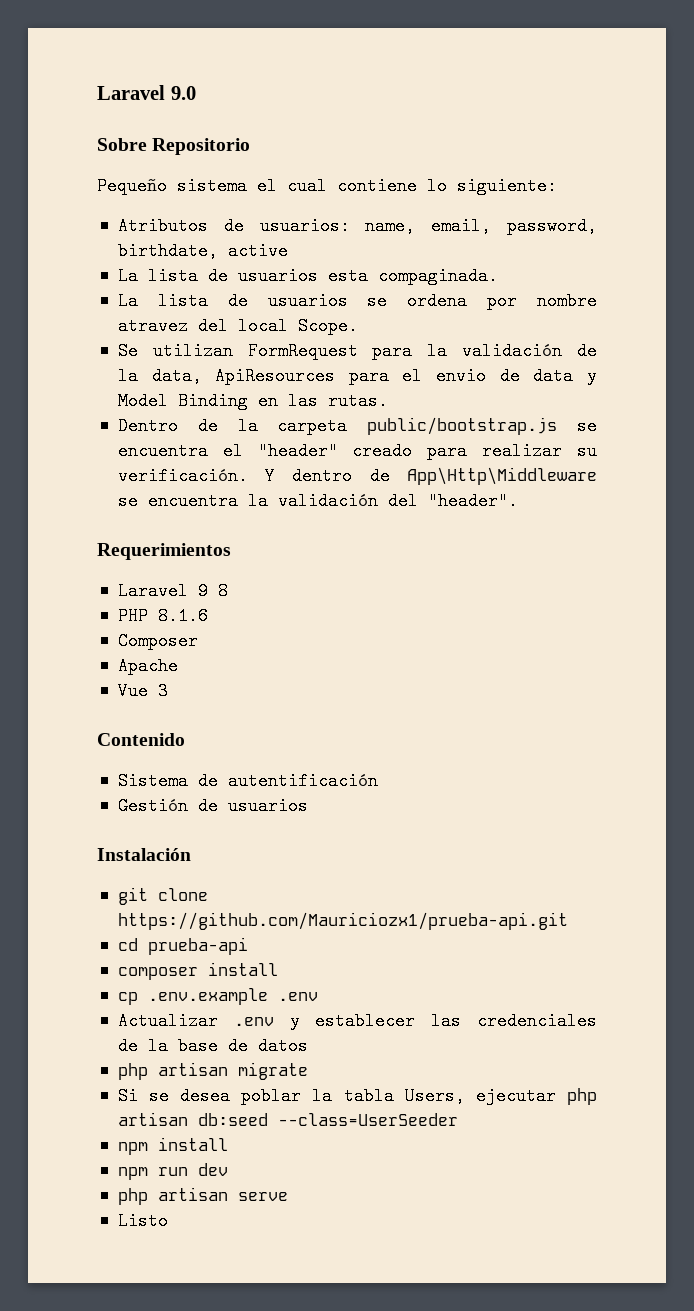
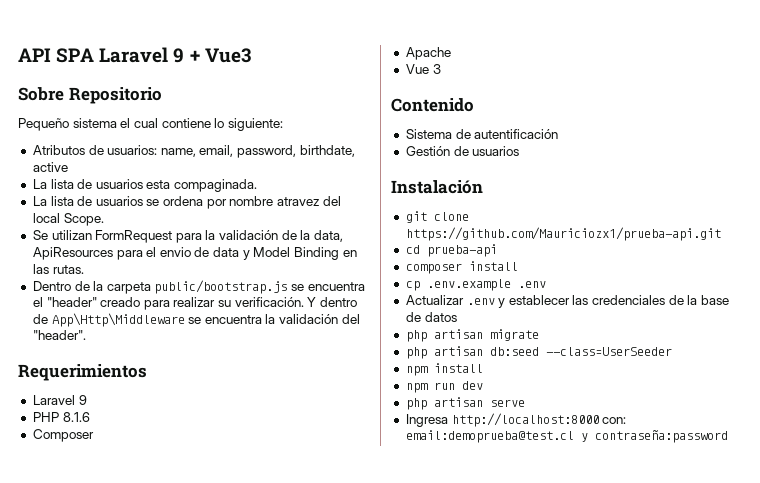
[97,85,196,100] Laravel 9.0 -> [18,47,251,63] API SPA Laravel 9 + Vue3
[217,582,228,600] 8 -> (87, 400) none
[117,1087,556,1105] Si se desea poblar la tabla Users, ejecutar -> (539, 335) none
[117,1212,168,1230] Listo -> [405,413,627,427] [405,430,728,443] Ingresa http://localhost:8000 con: email:demoprueba@test.cl y contraseña:password

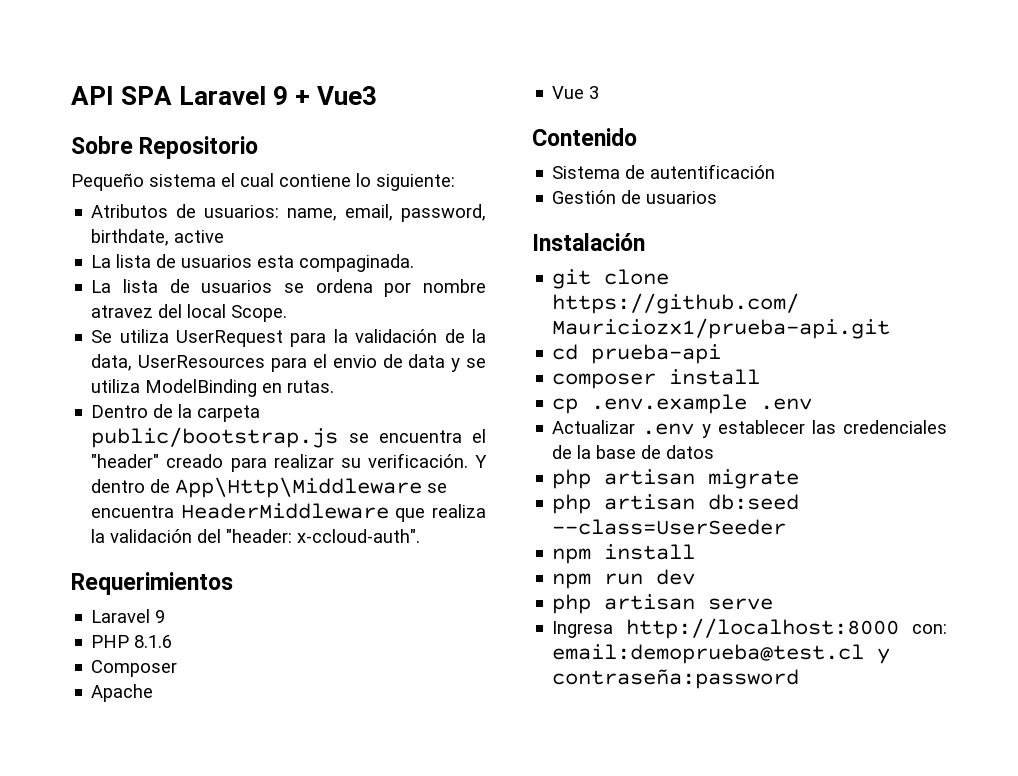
[51,230,173,243] utilizan FormRequest -> [119,329,284,347] utiliza UserRequest
[32,247,113,260] ApiResources -> [138,355,266,368] UserResources
[253,247,357,260] [32,264,49,274] Model Binding en las -> [466,358,487,368] [91,379,283,397] se utiliza ModelBinding en
(262, 319) none -> [180,503,486,522] HeaderMiddleware que realiza
[32,330,86,340] "header". -> [226,529,421,543] "header: x-ccloud-auth".

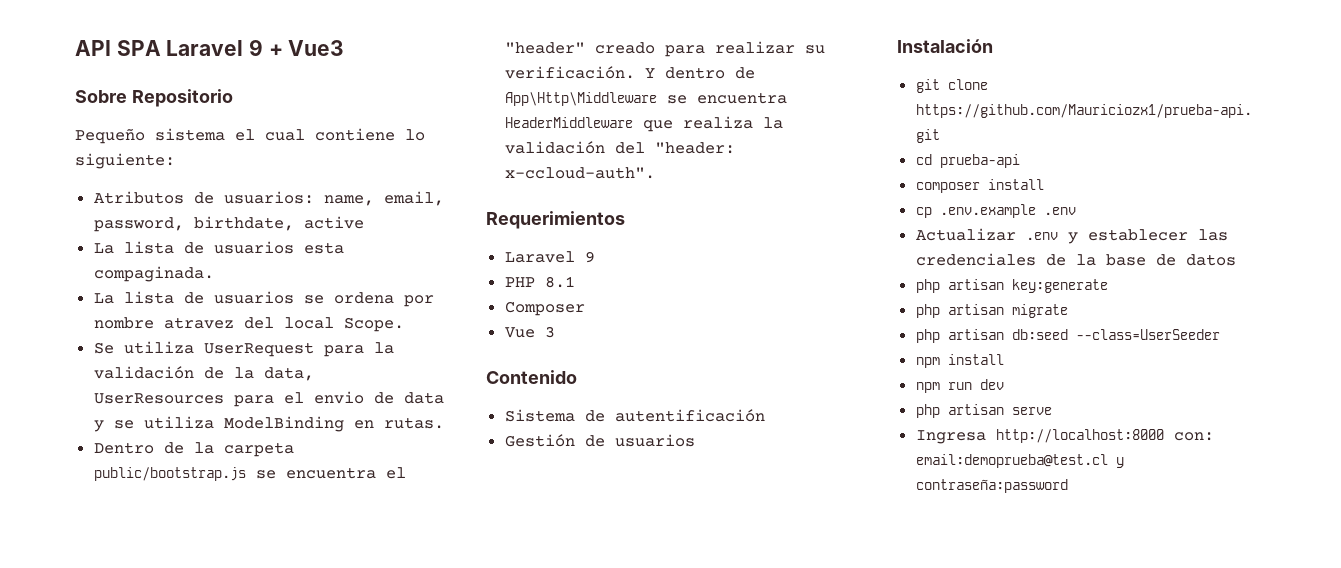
[134,635,173,648] 8.1.6 -> [544,276,575,288] 8.1
[91,684,154,702] // Apache -> (585, 308) none
(715, 452) none -> [915,279,1108,293] // php artisan key:generate

